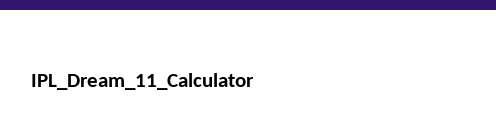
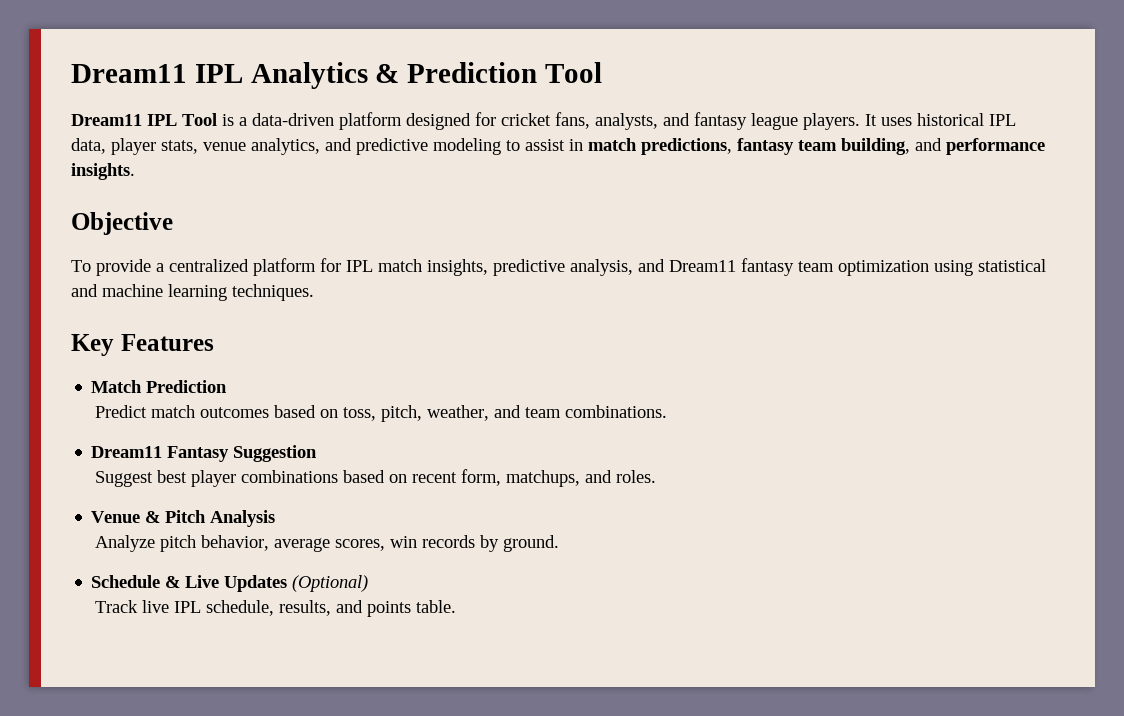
[31,73,254,90] IPL_Dream_11_Calculator -> [71,62,603,89] [71,112,1016,130] [71,138,1045,155] [71,163,135,180] [71,212,173,235] [71,258,1046,276] [71,284,314,301] [71,334,214,356] [91,380,228,393] [94,405,667,422] [91,445,318,462] [94,469,656,487] [91,510,276,527] [94,535,559,552] [91,575,369,592] [94,600,456,617] Dream11 IPL Analytics & Prediction Tool // Dream11 IPL Tool is a data-driven platform designed for cricket fans, analysts, and fantasy league players. It uses historical IPL data, player stats, venue analytics, and predictive modeling to assist in match predictions, fantasy team building, and performance insights. // Objective // To provide a centralized platform for IPL match insights, predictive analysis, and Dream11 fantasy team optimization using statistical and machine learning techniques. // Key Features // Match Prediction // Predict match outcomes based on toss, pitch, weather, and team combinations. // Dream11 Fantasy Suggestion // Suggest best player combinations based on recent form, matchups, and roles. // Venue & Pitch Analysis // Analyze pitch behavior, average scores, win records by ground. // Schedule & Live Updates (Optional) // Track live IPL schedule, results, and points table.

